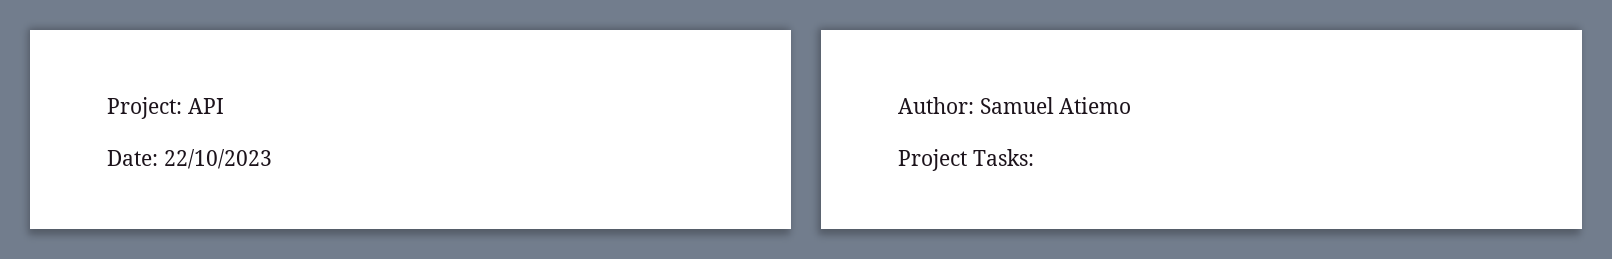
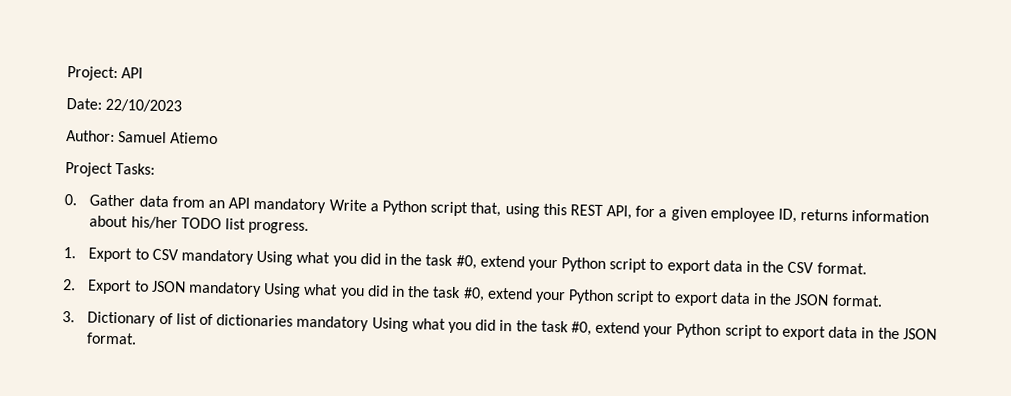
(1034, 157) none -> [64,194,930,223] [89,215,310,234] [63,246,867,275] [63,278,883,307] [62,310,937,341] [86,332,138,345] // 0. Gather data from an API mandatory Write a Python script that, using this REST API, for a given employee ID, returns information about his/her TODO list progress. // 1. Export to CSV mandatory Using what you did in the task #0, extend your Python script to export data in the CSV format. // 2. Export to JSON mandatory Using what you did in the task #0, extend your Python script to export data in the JSON format. // 3. Dictionary of list of dictionaries mandatory Using what you did in the task #0, extend your Python script to export data in the JSON format.

